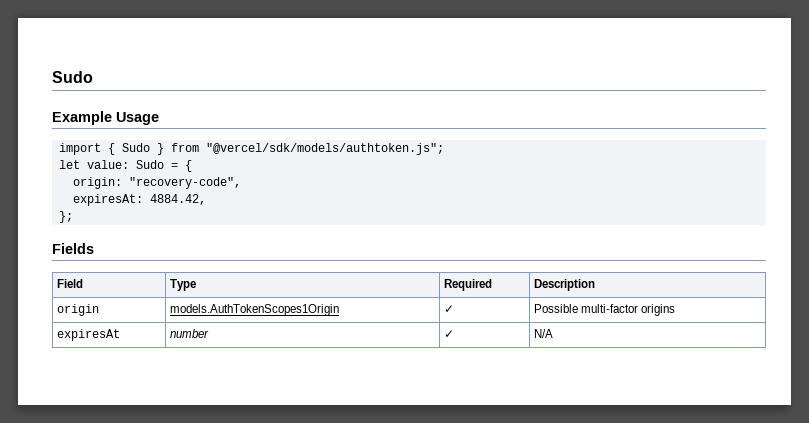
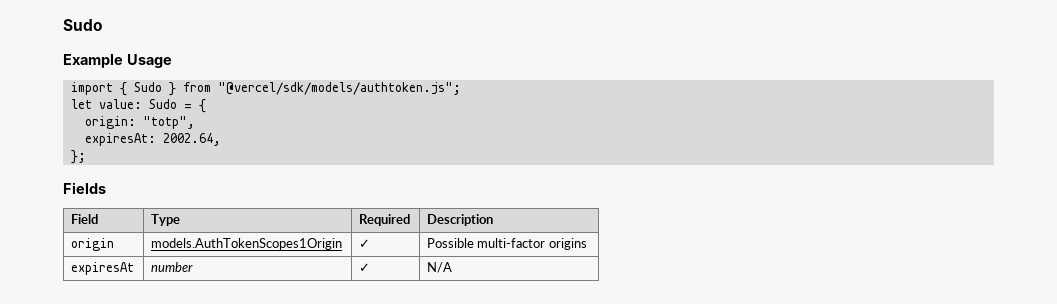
[128,177,241,189] "recovery-code", -> [142,116,195,129] "totp",
[149,194,206,205] 4884.42, -> [162,133,221,146] 2002.64,

